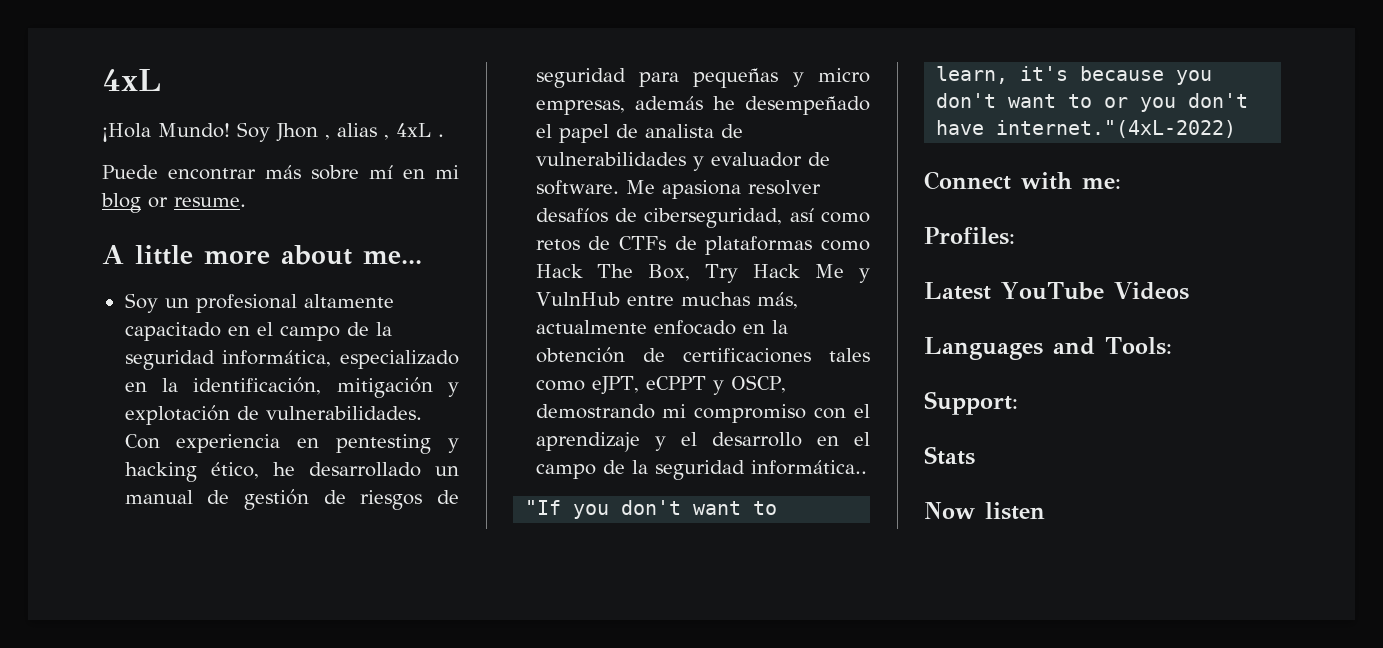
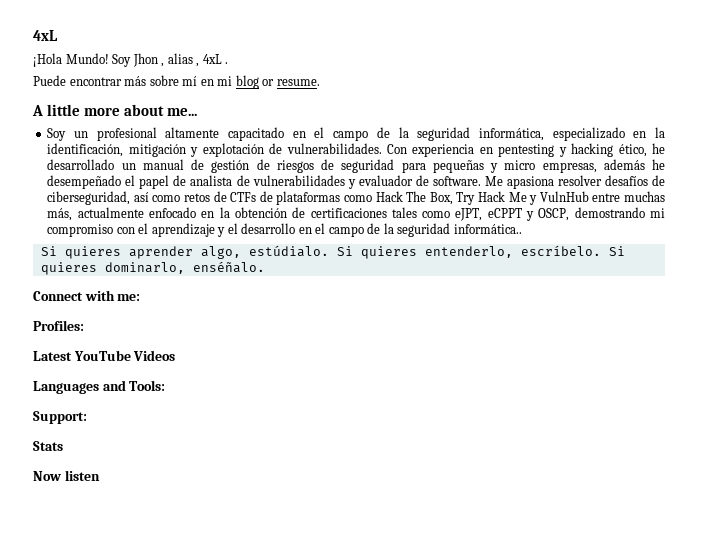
[525,500,778,519] [936,66,1213,85] [936,93,1249,112] [936,120,1237,138] "If you don't want to learn, it's because you don't want to or you don't have internet."(4xL-2022) -> [40,245,625,259] [40,261,265,275] Si quieres aprender algo, estúdialo. Si quieres entenderlo, escríbelo. Si quieres dominarlo, enséñalo.

